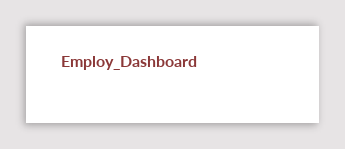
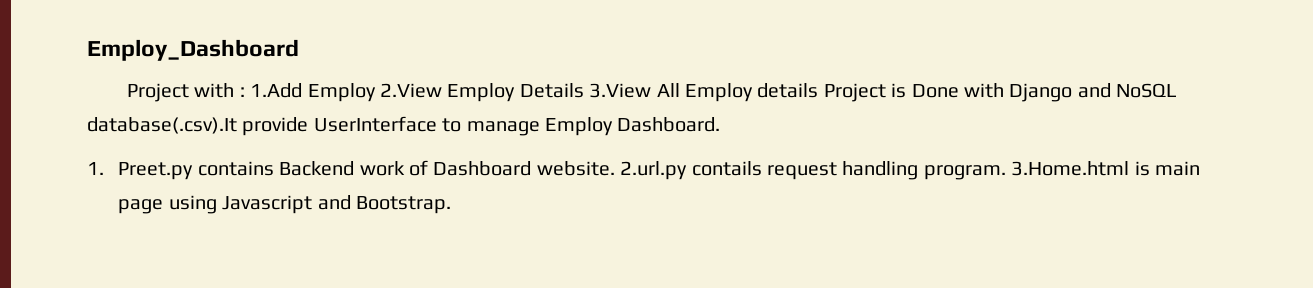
(197, 63) none -> [127,83,1177,102] [87,116,721,136] [87,160,1201,180] [118,195,452,214] // Project with : 1.Add Employ 2.View Employ Details 3.View All Employ details Project is Done with Django and NoSQL database(.csv).It provide UserInterface to manage Employ Dashboard. // 1. Preet.py contains Backend work of Dashboard website. 2.url.py contails request handling program. 3.Home.html is main page using Javascript and Bootstrap.

